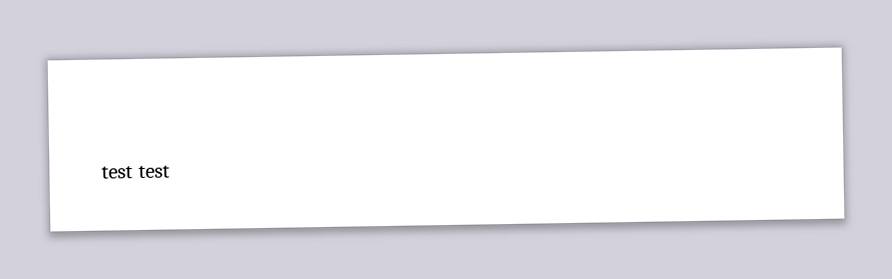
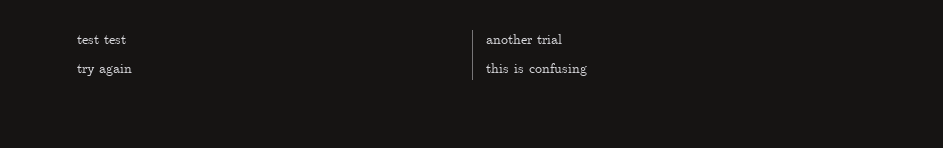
(170, 172) none -> [77,64,132,76] [486,34,562,44] [486,63,587,76] // try again // another trial // this is confusing

